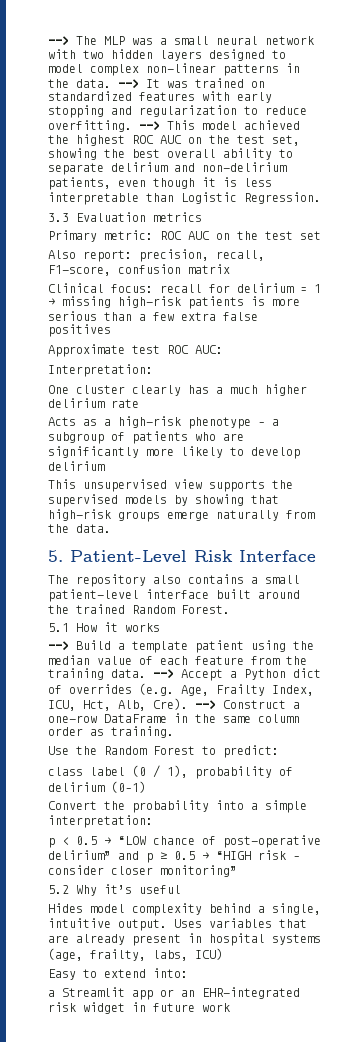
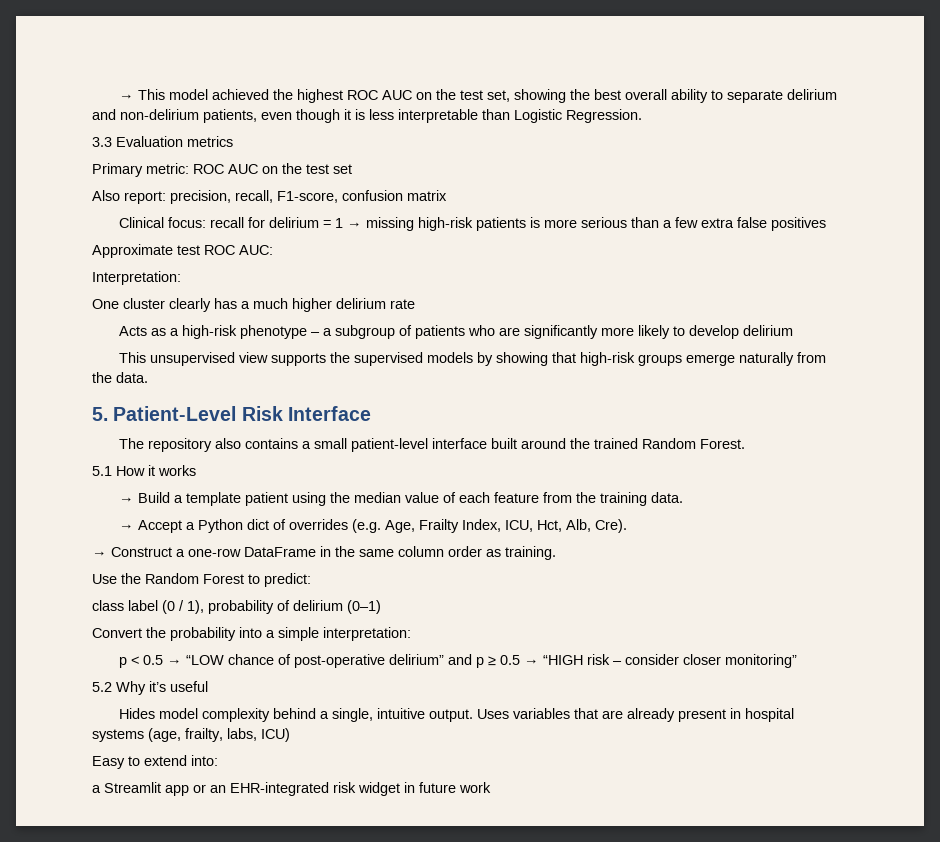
[48,36,314,46] [48,49,286,61] [48,63,300,76] [48,78,265,89] [48,91,272,103] [48,105,307,118] [48,120,160,132] --> The MLP was a small neural network with two hidden layers designed to model complex non-linear patterns in the data. --> It was trained on standardized features with early stopping and regularization to reduce overfitting. --> -> [118,94,134,100] →
[48,641,69,651] --> -> [118,497,134,503] →
[153,669,174,679] --> -> [118,524,134,530] // →
[195,700,216,710] --> -> [92,551,107,557] // →

